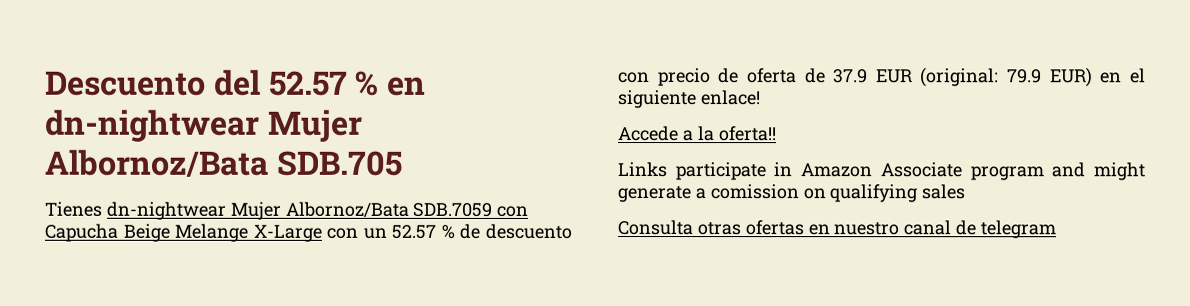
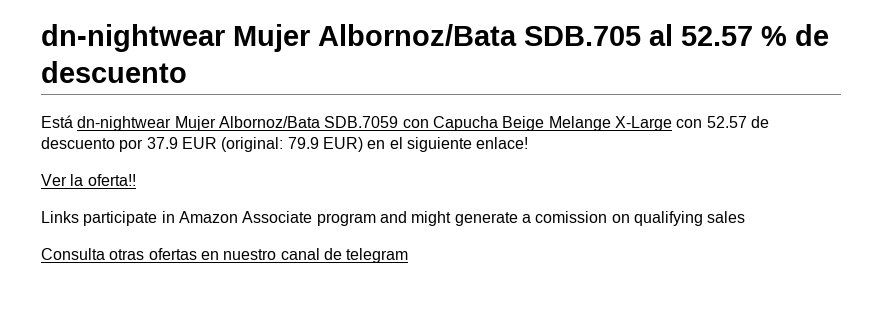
[45,69,427,96] Descuento del 52.57 % en -> (41, 38) none
[44,201,102,217] // Tienes -> [649,24,829,46] [41,61,187,83] [41,115,73,128] al 52.57 % de descuento // Está
[362,223,572,239] [618,68,826,87] un 52.57 % de descuento con precio de oferta de -> [706,116,769,128] [41,137,144,152] 52.57 de descuento por
[618,126,694,142] Accede a -> [41,174,67,186] Ver

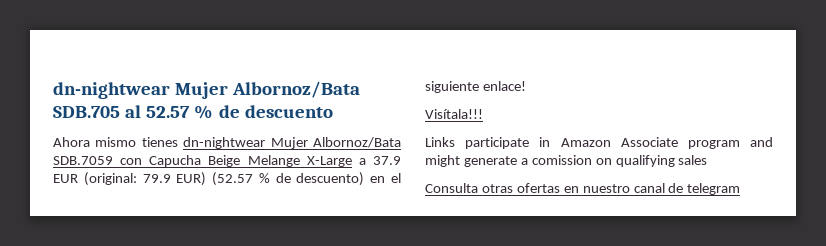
[41,115,73,128] Está -> [53,137,178,147] Ahora mismo tienes
[676,116,769,128] [41,137,144,152] con 52.57 de descuento por -> [358,158,366,165] a
(363, 144) none -> [212,172,365,186] (52.57 % de descuento)
[41,174,136,186] Ver la oferta!! -> [425,109,483,119] Visítala!!!

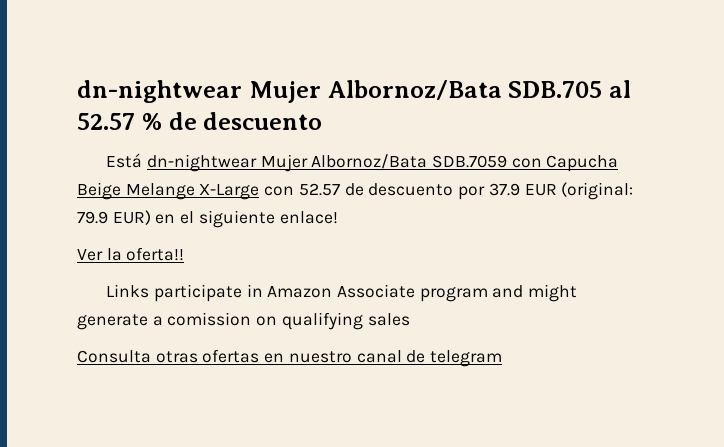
[53,137,178,147] Ahora mismo tienes -> [106,153,143,168] Está
[358,158,366,165] a -> [264,183,486,200] con 52.57 de descuento por
[212,172,365,186] (52.57 % de descuento) -> (151, 217) none
[425,109,483,119] Visítala!!! -> [77,247,185,261] Ver la oferta!!

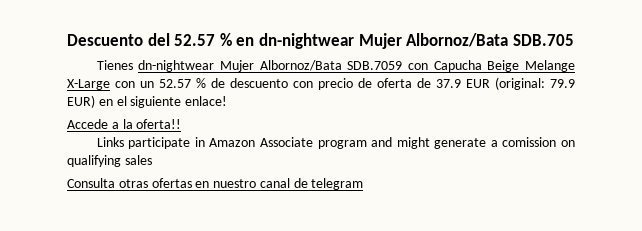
(77, 91) none -> [67,33,255,46] Descuento del 52.57 % en
[609,80,631,98] [77,112,323,130] [106,153,143,168] al 52.57 % de descuento // Está -> [96,60,133,70] // Tienes
[298,183,486,200] 52.57 de descuento por -> [140,78,431,90] un 52.57 % de descuento con precio de oferta de
[77,249,103,261] Ver -> [67,119,119,129] Accede a

